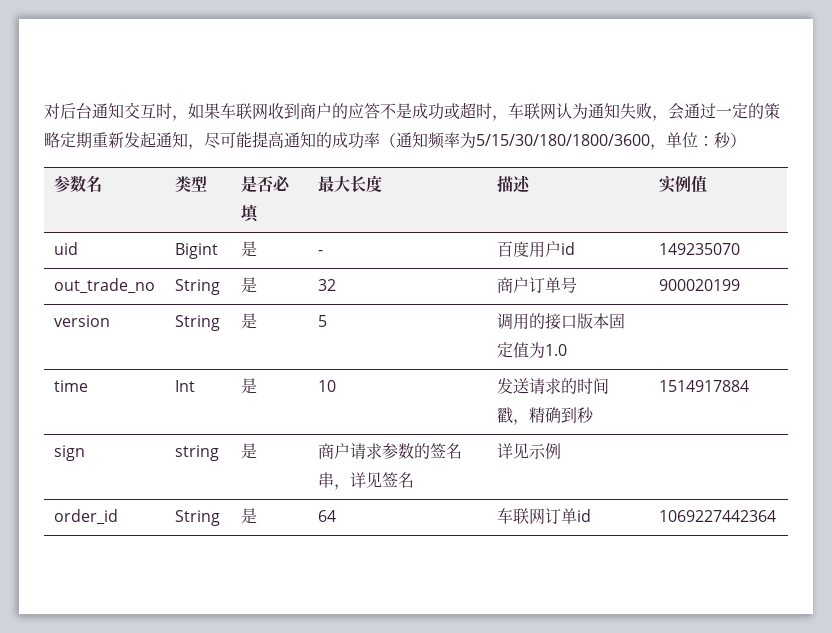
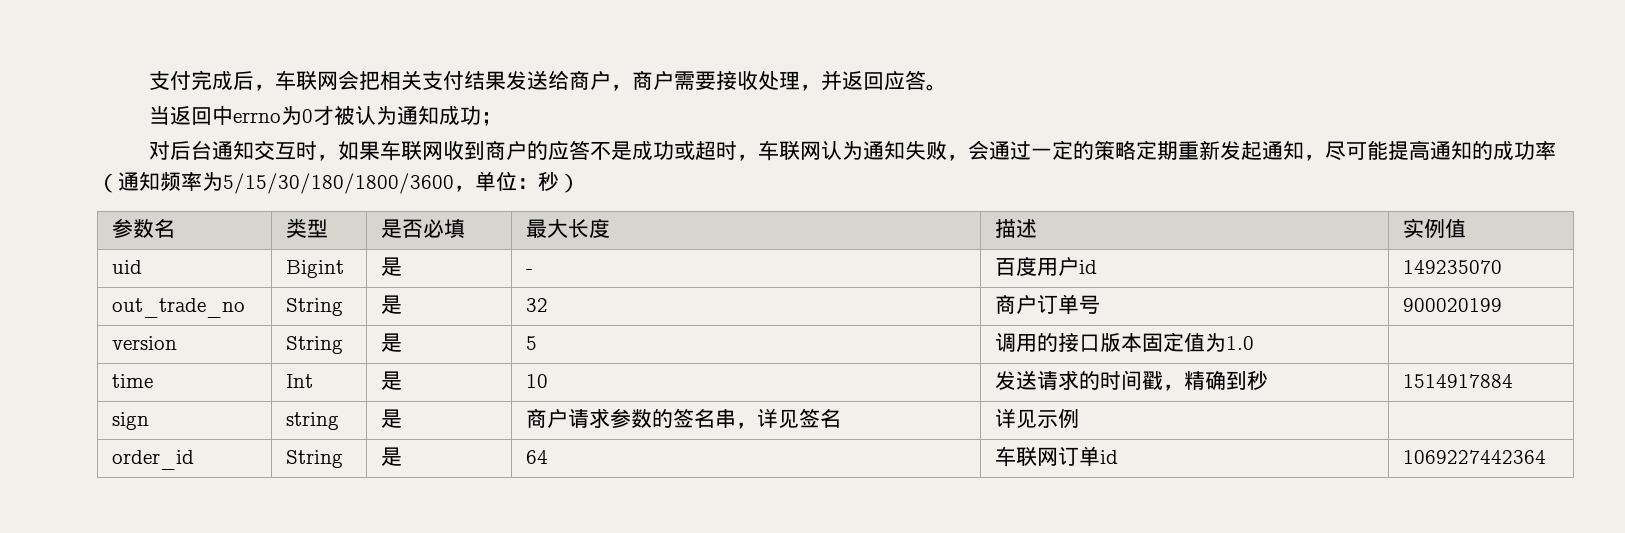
(44, 111) none -> [149,70,948,91] [149,105,503,126] 支付完成后，车联网会把相关支付结果发送给商户，商户需要接收处理，并返回应答。 // 当返回中errno为0才被认为通知成功； //

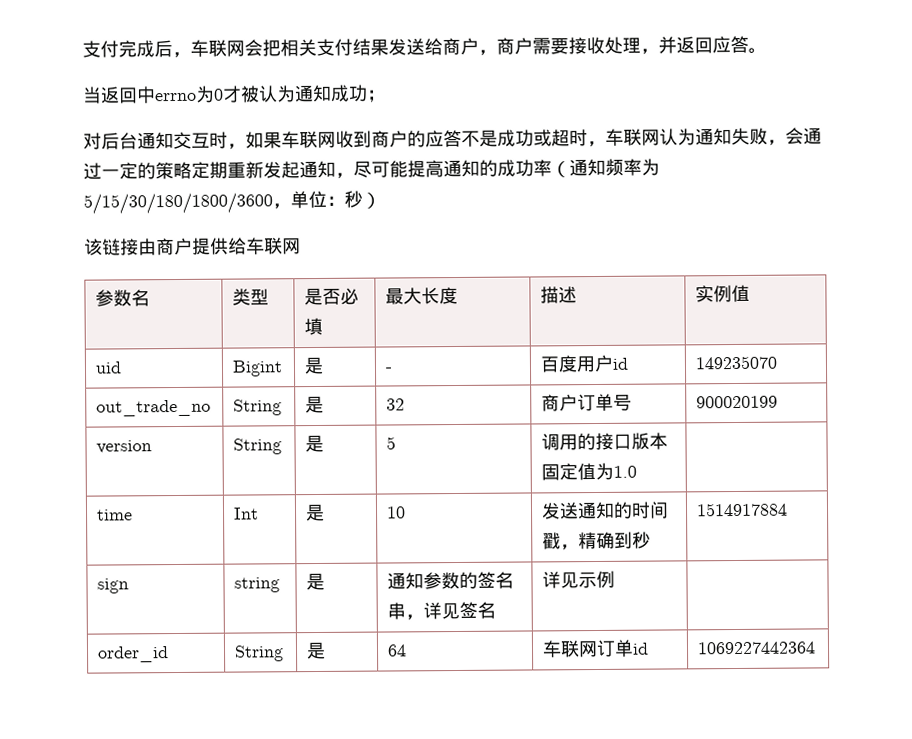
(580, 183) none -> [84,237,301,256] // 该链接由商户提供给车联网
[1036,370,1079,390] 请求 -> [577,501,616,520] 通知
[525,408,610,428] 商户请求 -> [387,572,425,590] 通知

